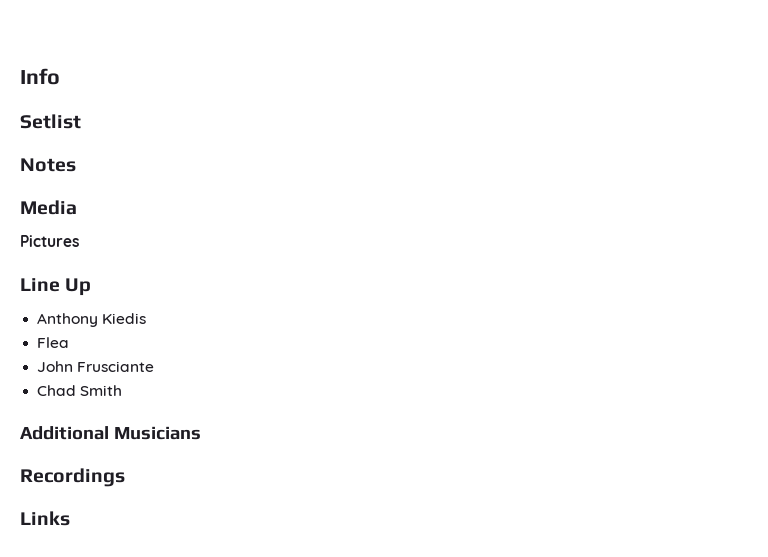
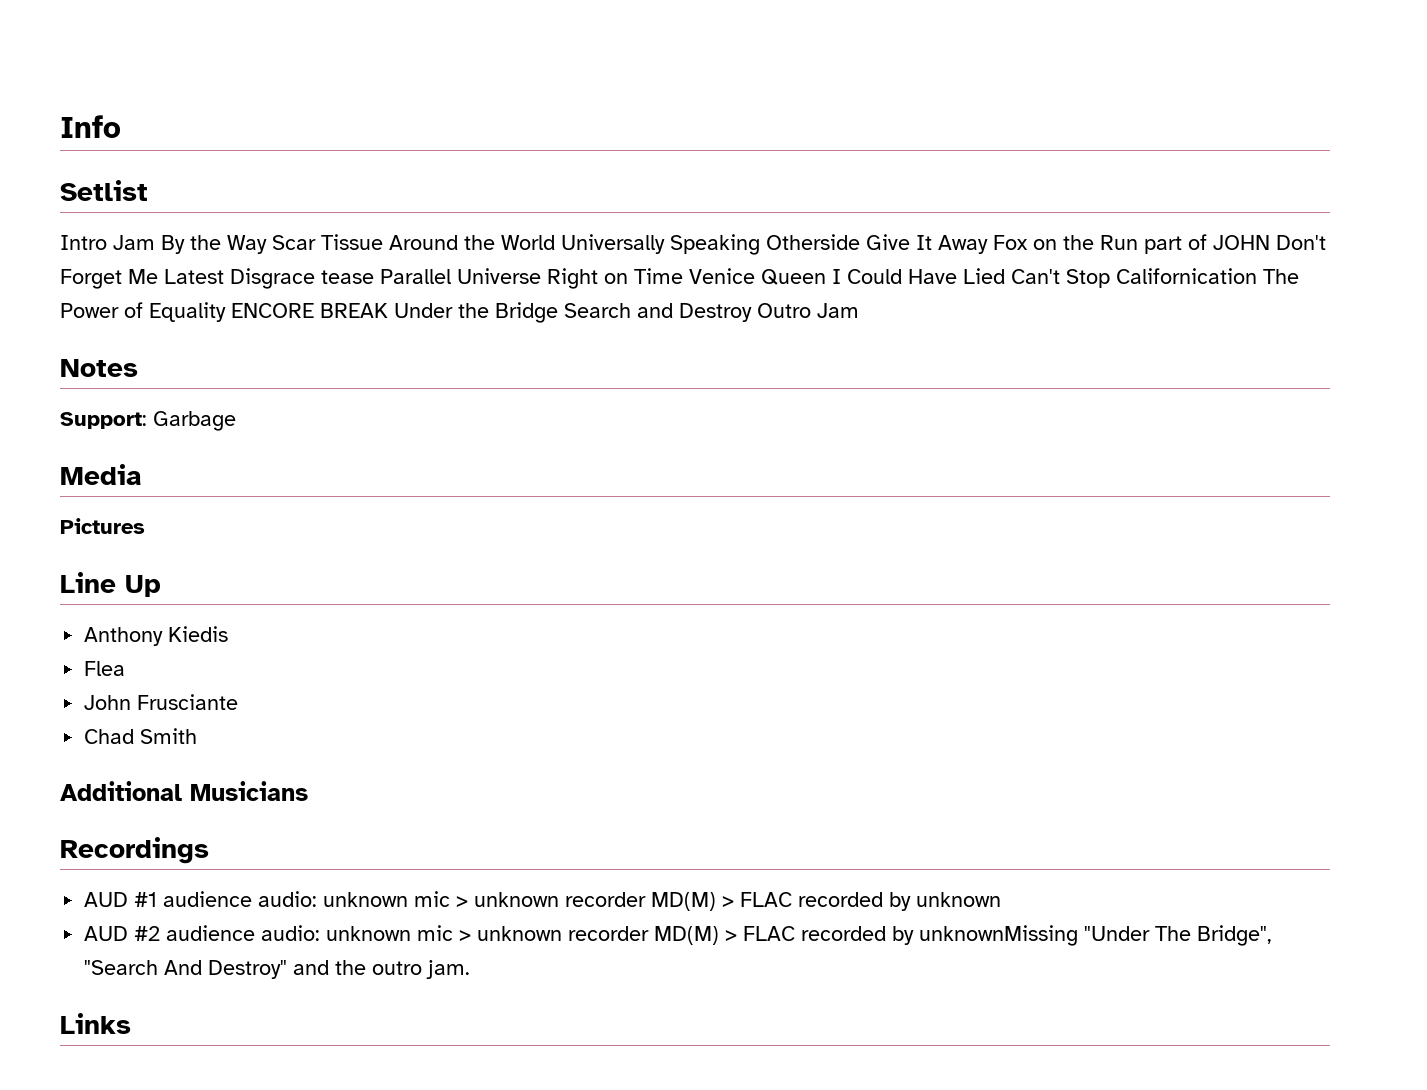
(81, 121) none -> [60,234,1326,255] [60,268,1299,289] [60,302,859,323] // Intro Jam By the Way Scar Tissue Around the World Universally Speaking Otherside Give It Away Fox on the Run part of JOHN Don't Forget Me Latest Disgrace tease Parallel Universe Right on Time Venice Queen I Could Have Lied Can't Stop Californication The Power of Equality ENCORE BREAK Under the Bridge Search and Destroy Outro Jam
(76, 165) none -> [60,411,236,431] // Support: Garbage
(125, 477) none -> [84,891,1002,911] [84,925,1273,946] [84,960,471,979] // AUD #1 audience audio: unknown mic > unknown recorder MD(M) > FLAC recorded by unknown // AUD #2 audience audio: unknown mic > unknown recorder MD(M) > FLAC recorded by unknownMissing "Under The Bridge", "Search And Destroy" and the outro jam.

